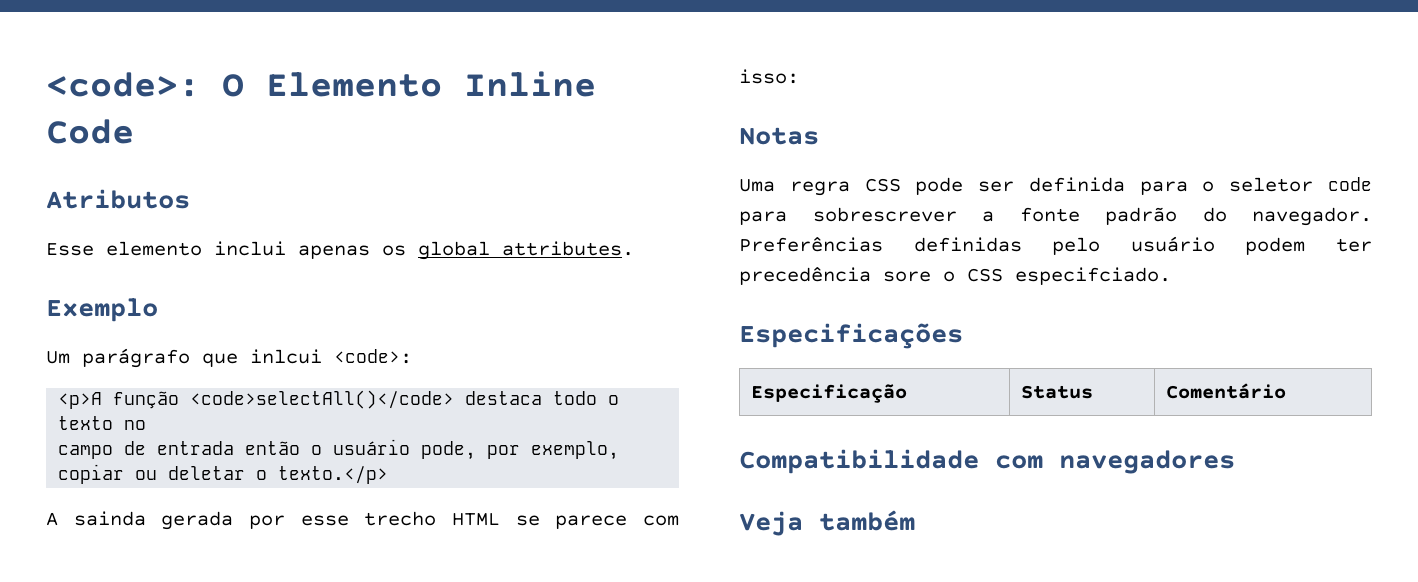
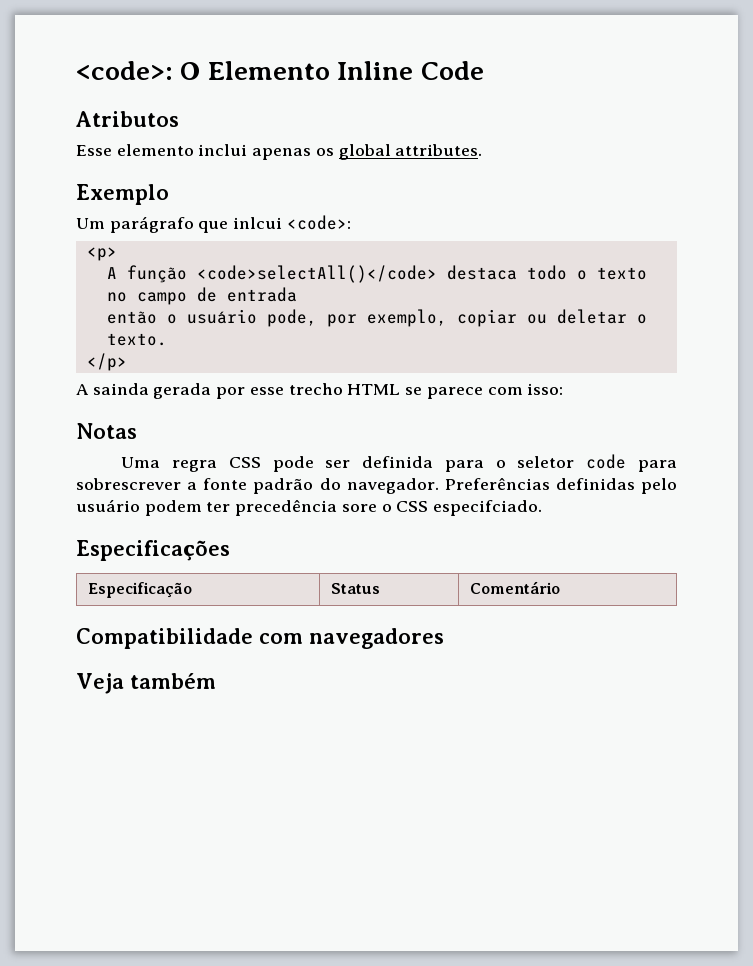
[58,392,103,409] <p>A -> [86,247,117,261] [106,267,117,279] <p> // A
(147, 425) // -> (127, 297) none
(235, 448) none -> (297, 294) //
[278,466,389,484] texto.</p> -> [106,333,167,346] [86,353,127,371] texto. // </p>

